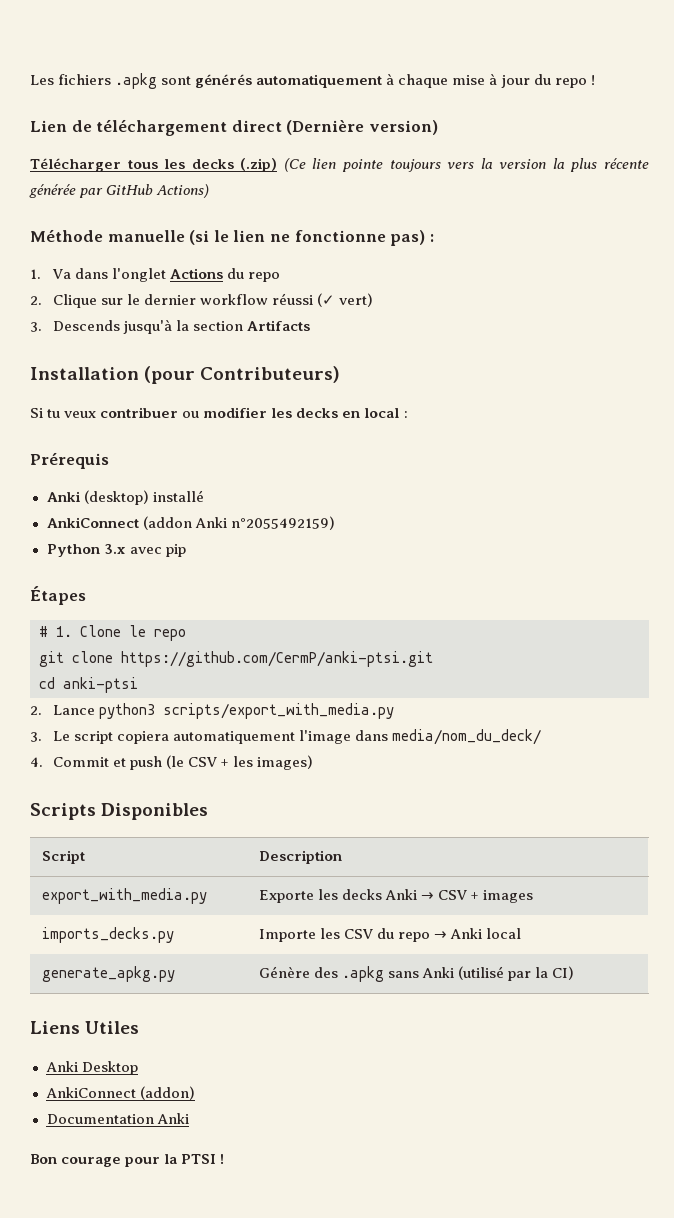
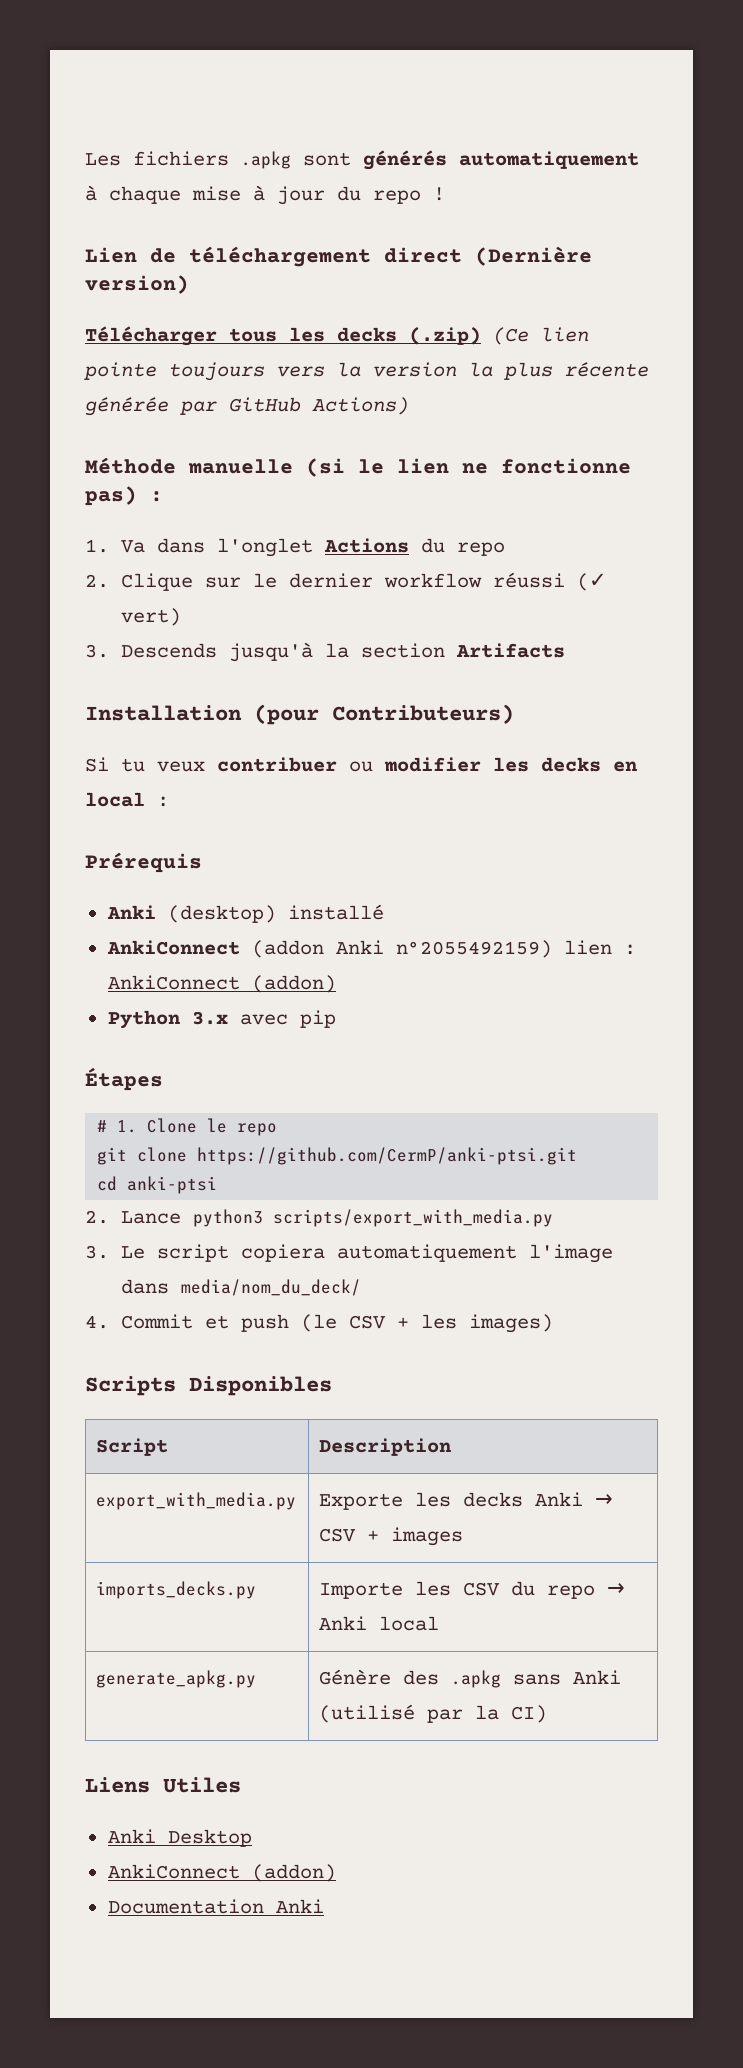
(335, 523) none -> [563,940,636,955] [107,975,336,993] lien : AnkiConnect (addon)
[30,1154,225,1167] // Bon courage pour la PTSI ! -> (324, 1906) none

